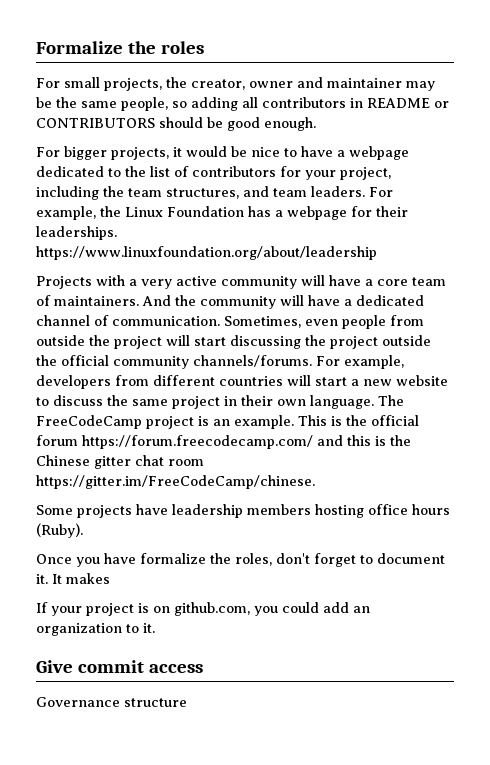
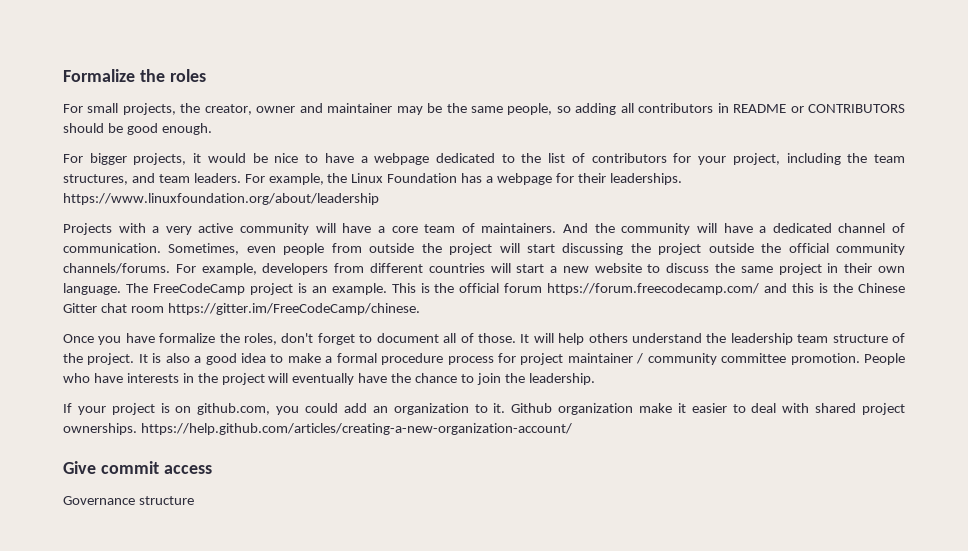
[94,456,131,469] gitter -> [63,303,97,313] Gitter
[36,504,450,518] [36,523,83,538] // Some projects have leadership members hosting office hours (Ruby). -> (420, 309) none
[36,573,110,584] it. It makes -> [443,333,905,345] [63,353,906,365] [63,373,595,385] all of those. It will help others understand the leadership team structure of the project. It is also a good idea to make a formal procedure process for project maintainer / community committee promotion. People who have interests in the project will eventually have the chance to join the leadership.
(155, 628) none -> [511,403,906,415] [63,423,572,435] Github organization make it easier to deal with shared project ownerships. https://help.github.com/articles/creating-a-new-organization-account/

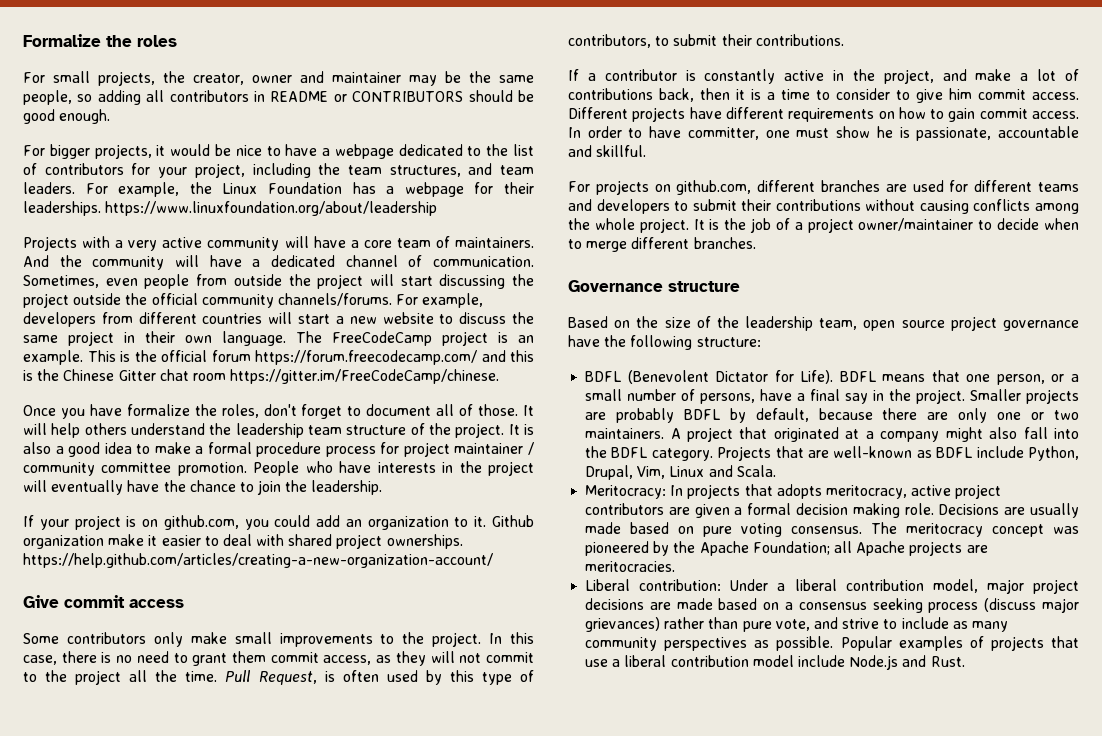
[63,496,194,505] Governance structure -> [23,632,534,647] [23,651,534,666] [23,670,534,685] [568,34,844,48] [568,69,1079,84] [568,88,1079,103] [568,107,1079,122] [568,126,1079,141] [568,145,647,157] [568,180,1079,195] [568,199,1079,214] [568,218,1079,233] [568,237,756,252] [568,280,740,292] [568,316,1079,331] [568,335,761,350] [585,370,1079,385] [585,389,1079,404] [585,408,1079,423] [585,427,1079,442] [585,446,1079,461] [585,465,776,480] [585,484,1002,499] [585,503,1079,518] [585,522,1079,537] [585,541,988,556] [585,561,676,572] [585,579,1079,594] [585,598,1079,613] [585,617,1008,632] [585,636,1079,651] [585,655,965,670] Some contributors only make small improvements to the project. In this case, there is no need to grant them commit access, as they will not commit to the project all the time. Pull Request, is often used by this type of contributors, to submit their contributions. // If a contributor is constantly active in the project, and make a lot of contributions back, then it is a time to consider to give him commit access. Different projects have different requirements on how to gain commit access. In order to have committer, one must show he is passionate, accountable and skillful. // For projects on github.com, different branches are used for different teams and developers to submit their contributions without causing conflicts among the whole project. It is the job of a project owner/maintainer to decide when to merge different branches. // Governance structure // Based on the size of the leadership team, open source project governance have the following structure: // BDFL (Benevolent Dictator for Life). BDFL means that one person, or a small number of persons, have a final say in the project. Smaller projects are probably BDFL by default, because there are only one or two maintainers. A project that originated at a company might also fall into the BDFL category. Projects that are well-known as BDFL include Python, Drupal, Vim, Linux and Scala. // Meritocracy: In projects that adopts meritocracy, active project contributors are given a formal decision making role. Decisions are usually made based on pure voting consensus. The meritocracy concept was pioneered by the Apache Foundation; all Apache projects are meritocracies. // Liberal contribution: Under a liberal contribution model, major project decisions are made based on a consensus seeking process (discuss major grievances) rather than pure vote, and strive to include as many community perspectives as possible. Popular examples of projects that use a liberal contribution model include Node.js and Rust.

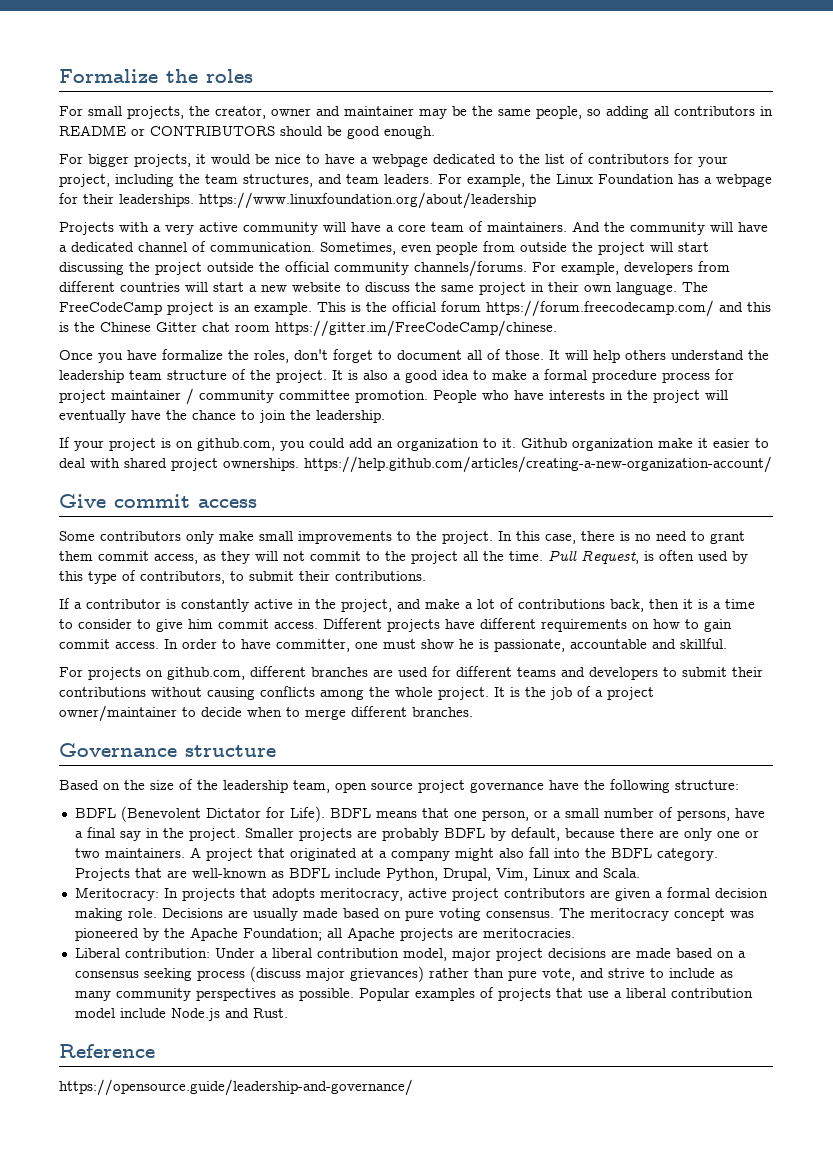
(965, 661) none -> [59,1044,155,1058] [59,1079,413,1096] // Reference // https://opensource.guide/leadership-and-governance/

